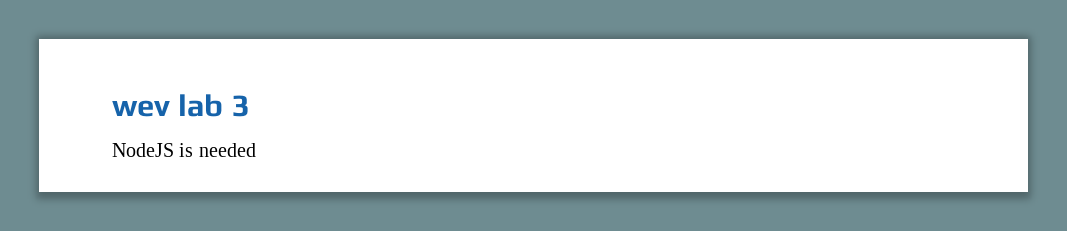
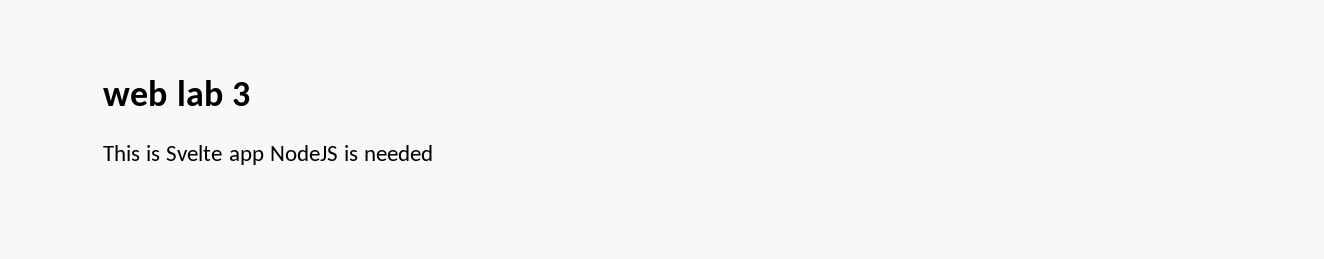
[112,100,170,117] wev -> [103,80,167,106] web
(250, 106) none -> [103,145,264,165] This is Svelte app

